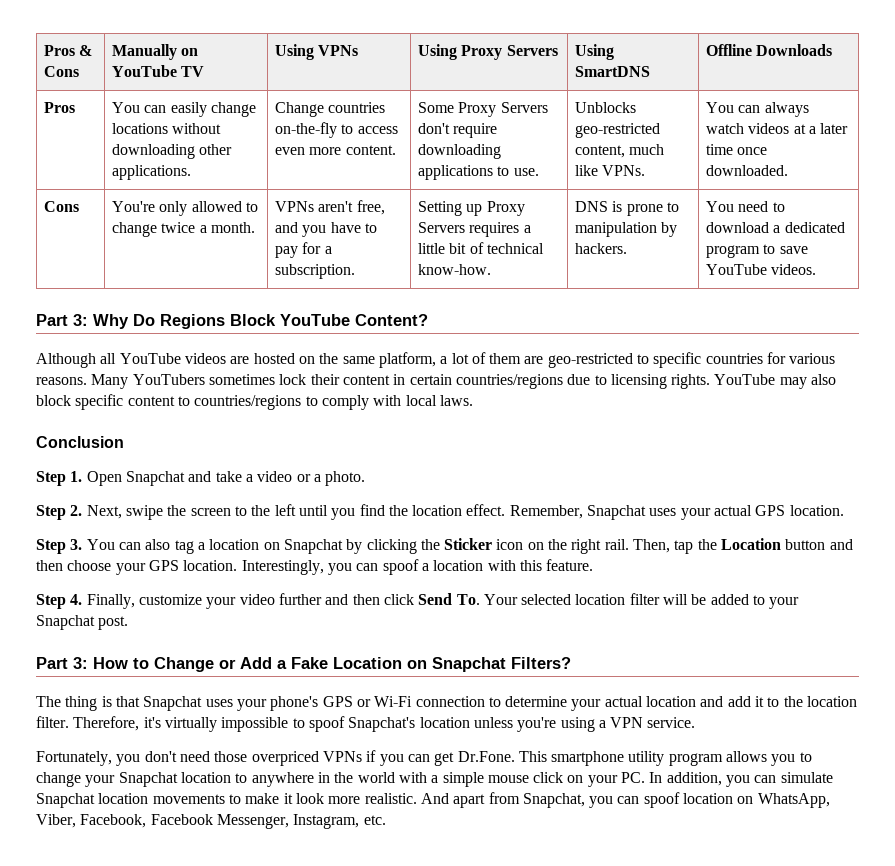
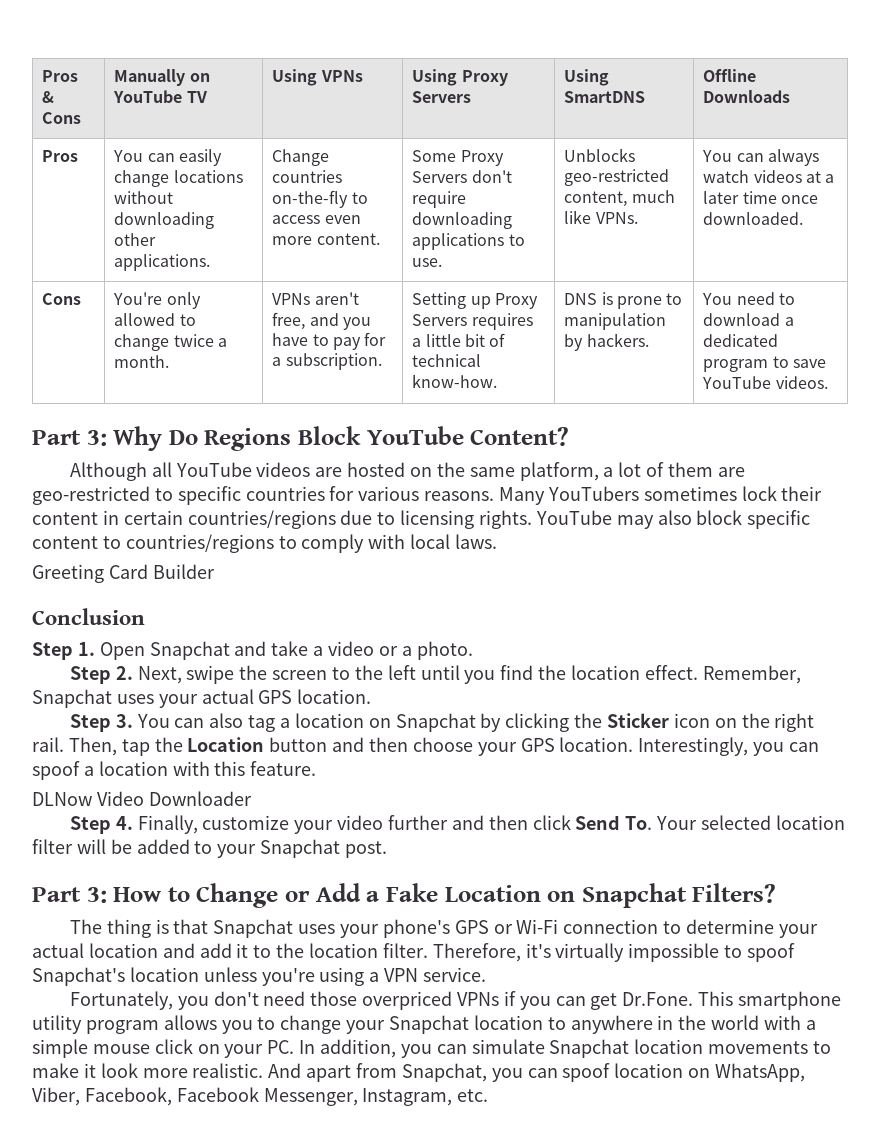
(473, 400) none -> [32,564,215,583] // Greeting Card Builder
(594, 565) none -> [32,791,252,806] // DLNow Video Downloader

